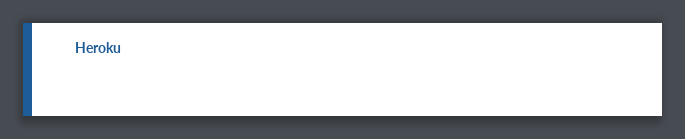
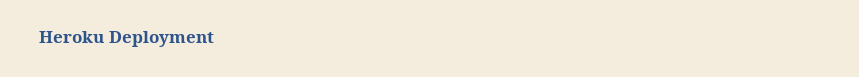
(121, 47) none -> [108,31,214,47] Deployment

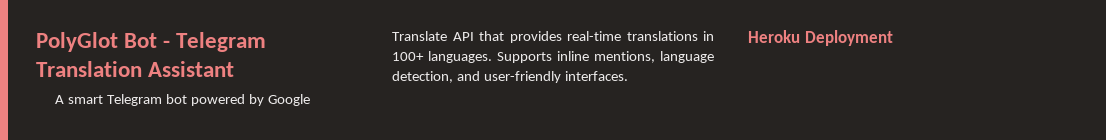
(39, 37) none -> [36,32,267,52] [36,61,235,77] [55,94,310,106] [392,31,714,43] [392,51,714,63] [392,71,628,83] PolyGlot Bot - Telegram Translation Assistant // A smart Telegram bot powered by Google Translate API that provides real-time translations in 100+ languages. Supports inline mentions, language detection, and user-friendly interfaces. //

